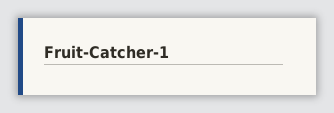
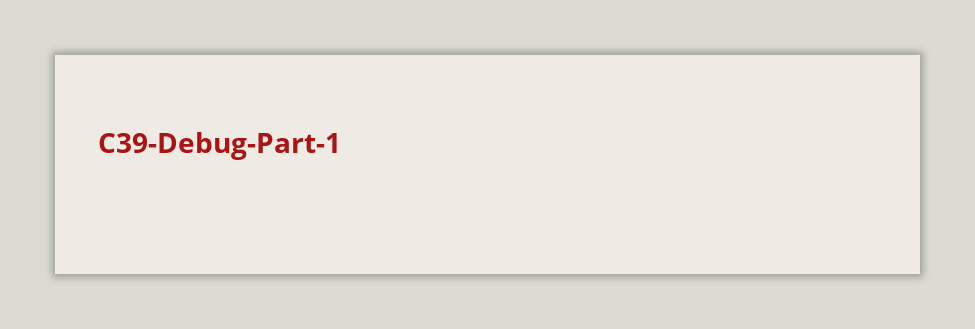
[44,45,169,59] Fruit-Catcher-1 -> [98,132,341,160] C39-Debug-Part-1

